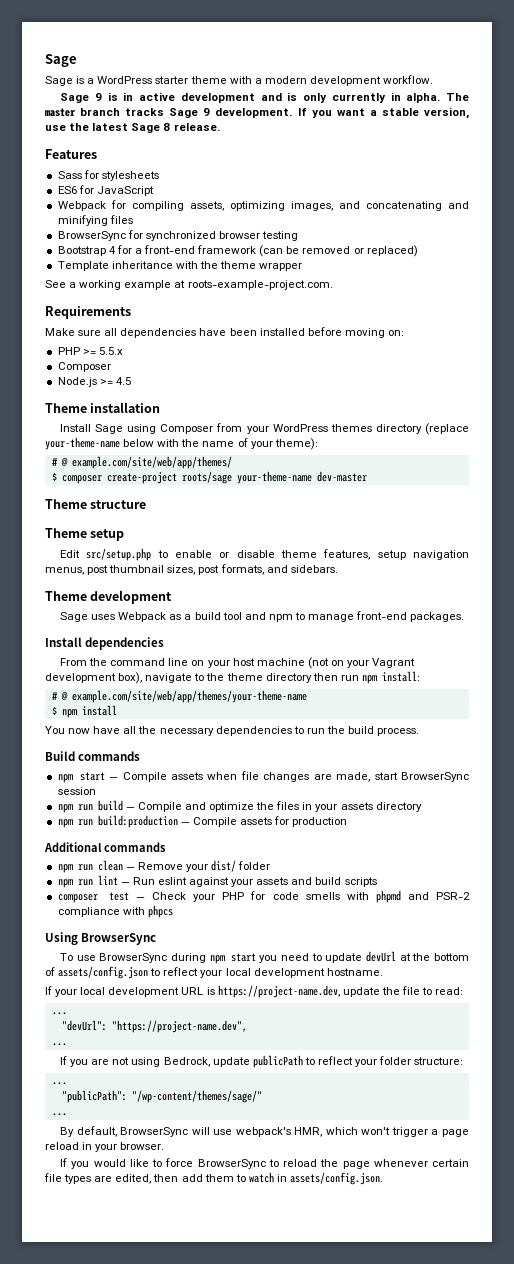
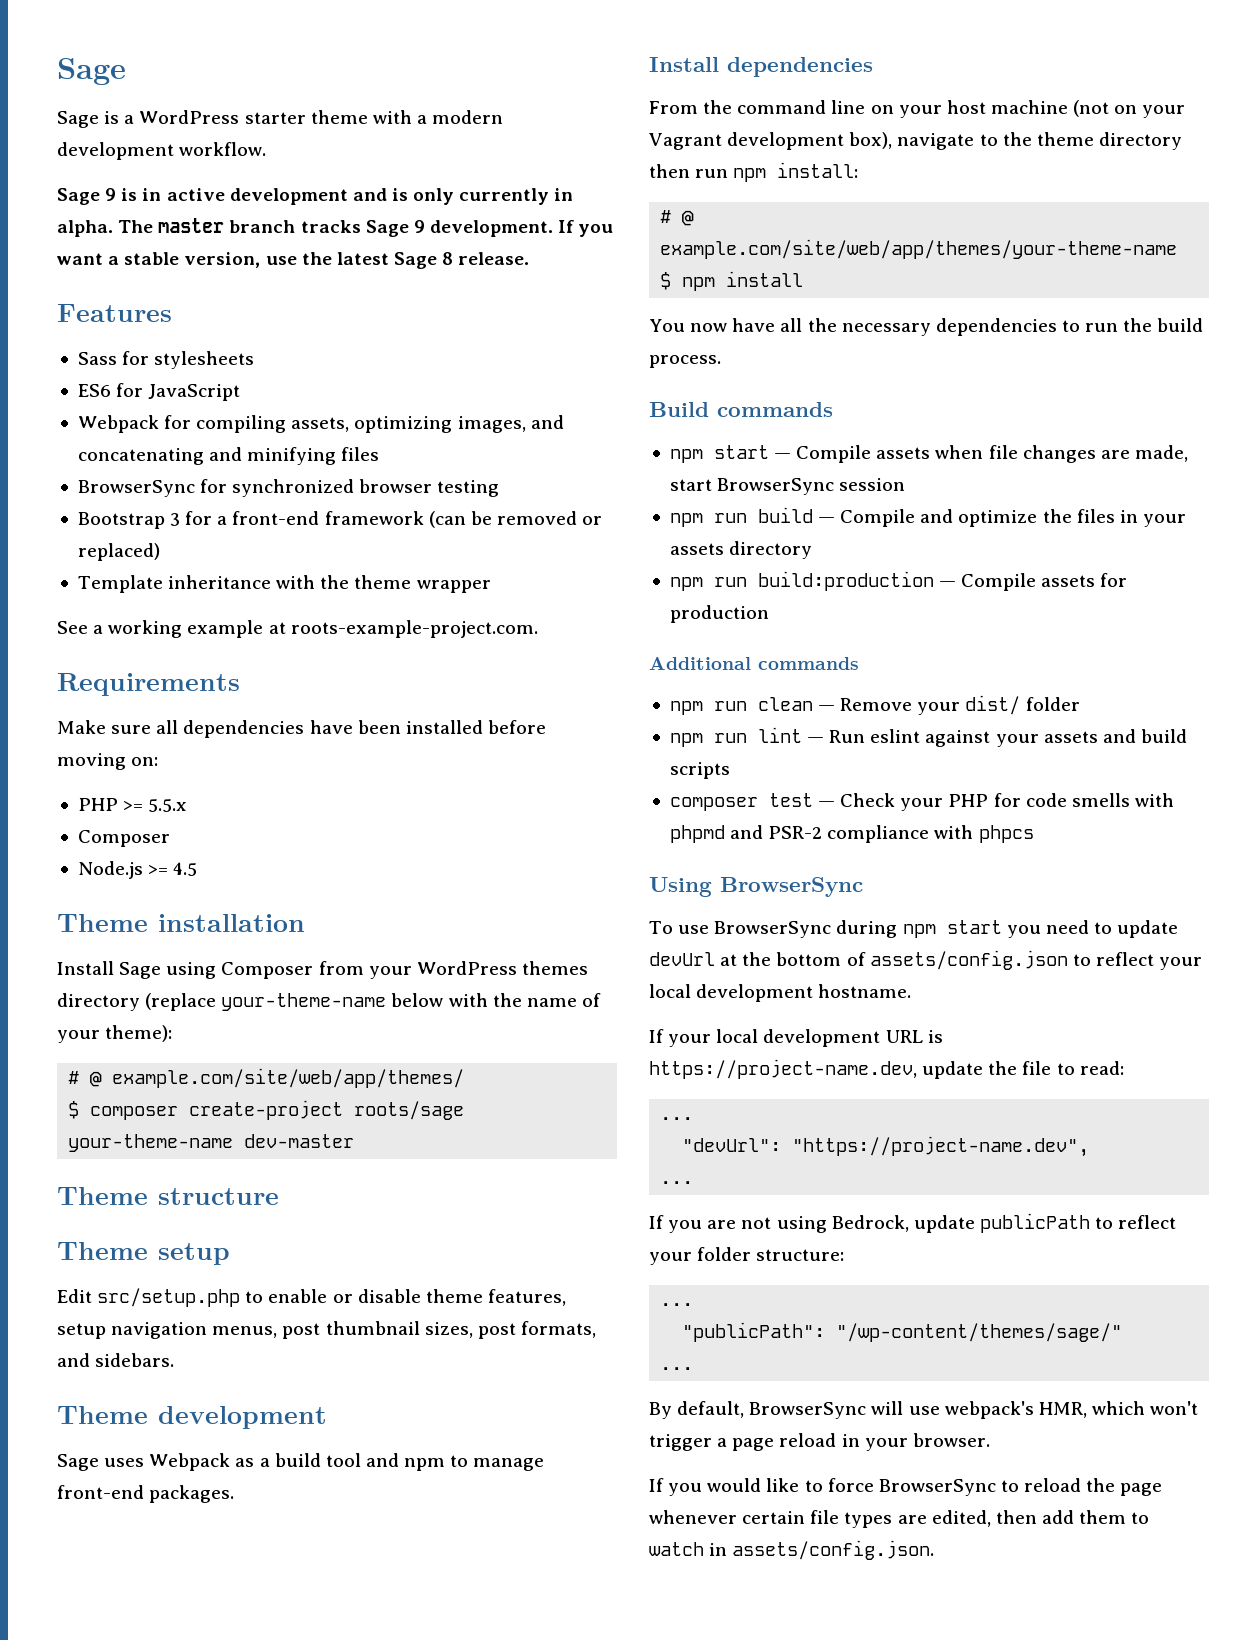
[108,246,116,254] 4 -> [170,513,181,526] 3

